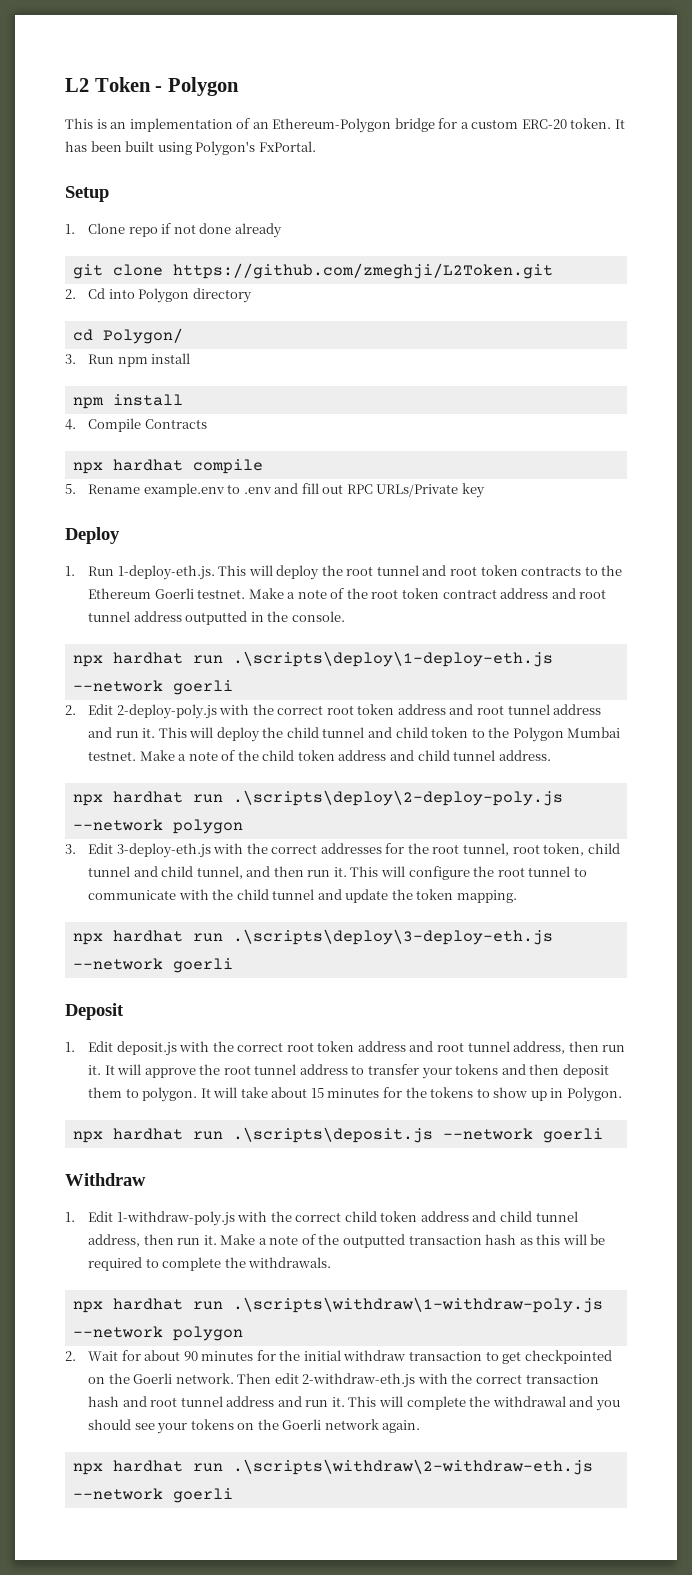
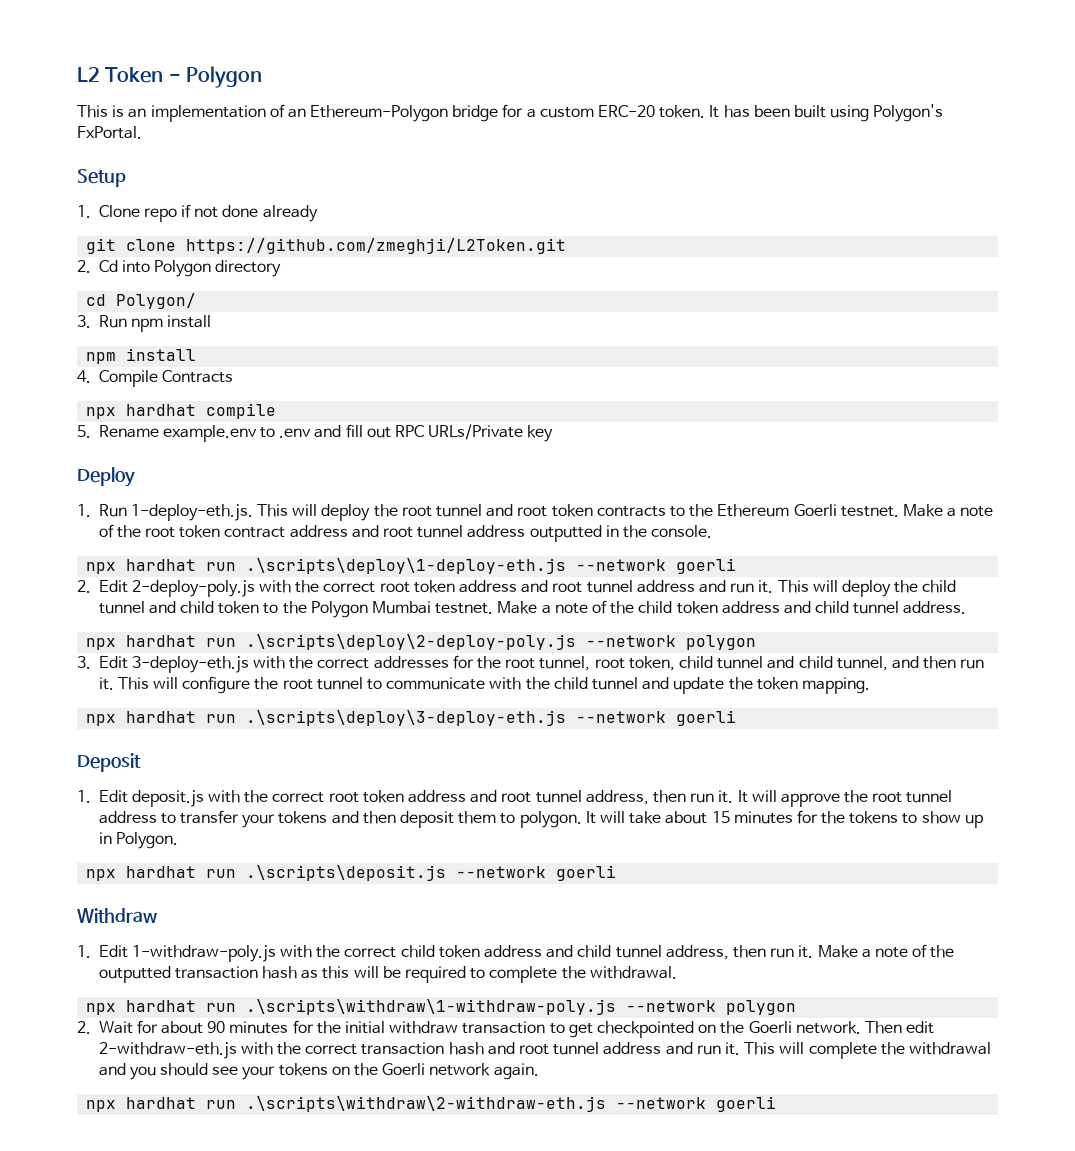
[248,1257,332,1268] withdrawals. -> [589,966,677,979] withdrawal.

